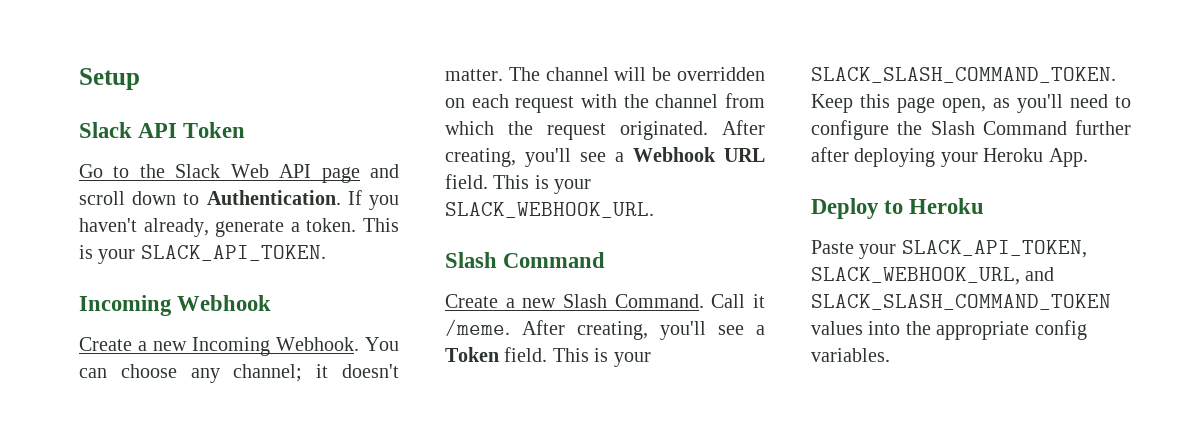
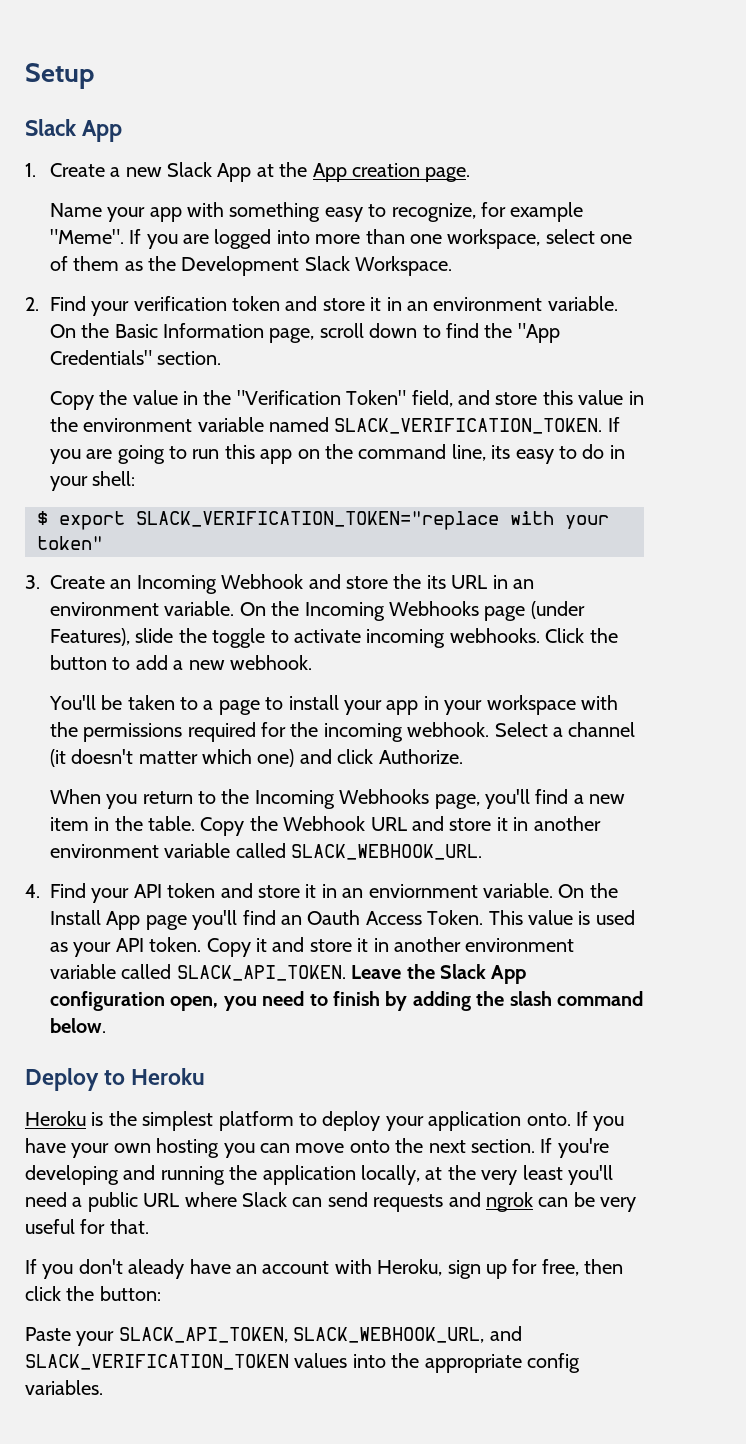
[138,122,246,138] [79,164,399,183] [79,190,399,210] [79,218,399,237] [79,245,326,264] [79,295,272,316] [79,337,399,356] [79,364,399,383] [445,67,765,81] [445,93,765,113] [445,120,765,140] [445,147,765,167] [445,174,592,194] [445,202,654,218] [445,252,606,268] [445,294,765,308] [445,319,765,340] [445,347,651,367] [811,67,1116,83] [811,94,1131,113] [811,120,1131,140] [811,147,1088,167] [811,198,985,219] API Token // Go to the Slack Web API page and scroll down to Authentication. If you haven't already, generate a token. This is your SLACK_API_TOKEN. // Incoming Webhook // Create a new Incoming Webhook. You can choose any channel; it doesn't matter. The channel will be overridden on each request with the channel from which the request originated. After creating, you'll see a Webhook URL field. This is your SLACK_WEBHOOK_URL. // Slash Command // Create a new Slash Command. Call it /meme. After creating, you'll see a Token field. This is your SLACK_SLASH_COMMAND_TOKEN. Keep this page open, as you'll need to configure the Slash Command further after deploying your Heroku App. // Deploy to Heroku -> [82,120,123,142] [25,162,471,182] [49,202,584,222] [49,229,633,249] [49,256,453,276] [25,296,618,316] [49,323,560,343] [49,350,222,365] [49,390,644,410] [49,417,620,434] [49,444,625,464] [49,471,136,491] [37,511,609,530] [37,536,103,550] [25,574,534,594] [50,601,585,621] [50,628,618,648] [50,655,312,670] [48,695,619,715] [49,722,636,742] [49,749,463,767] [49,789,626,809] [49,816,601,836] [49,843,483,860] [25,883,618,903] [50,910,635,930] [50,937,575,957] [50,964,527,984] [50,991,643,1011] [50,1018,106,1033] [25,1068,206,1091] [25,1111,625,1131] [25,1138,609,1158] [25,1165,613,1185] [25,1192,637,1212] [25,1219,149,1234] [25,1259,624,1279] [25,1286,161,1301] App // 1. Create a new Slack App at the App creation page. // Name your app with something easy to recognize, for example "Meme". If you are logged into more than one workspace, select one of them as the Development Slack Workspace. // 2. Find your verification token and store it in an environment variable. On the Basic Information page, scroll down to find the "App Credentials" section. // Copy the value in the "Verification Token" field, and store this value in the environment variable named SLACK_VERIFICATION_TOKEN. If you are going to run this app on the command line, its easy to do in your shell: // $ export SLACK_VERIFICATION_TOKEN="replace with your token" // 3. Create an Incoming Webhook and store the its URL in an environment variable. On the Incoming Webhooks page (under Features), slide the toggle to activate incoming webhooks. Click the button to add a new webhook. // You'll be taken to a page to install your app in your workspace with the permissions required for the incoming webhook. Select a channel (it doesn't matter which one) and click Authorize. // When you return to the Incoming Webhooks page, you'll find a new item in the table. Copy the Webhook URL and store it in another environment variable called SLACK_WEBHOOK_URL. // 4. Find your API token and store it in an enviornment variable. On the Install App page you'll find an Oauth Access Token. This value is used as your API token. Copy it and store it in another environment variable called SLACK_API_TOKEN. Leave the Slack App configuration open, you need to finish by adding the slash command below. // Deploy to Heroku // Heroku is the simplest platform to deploy your application onto. If you have your own hosting you can move onto the next section. If you're developing and running the application locally, at the very least you'll need a public URL where Slack can send requests and ngrok can be very useful for that. // If you don't aleady have an account with Heroku, sign up for free, then click the button:
[811,294,1111,310] SLACK_SLASH_COMMAND_TOKEN -> [25,1354,289,1370] SLACK_VERIFICATION_TOKEN

